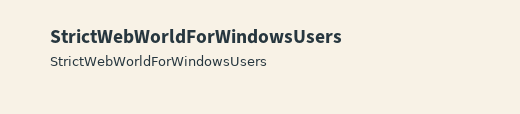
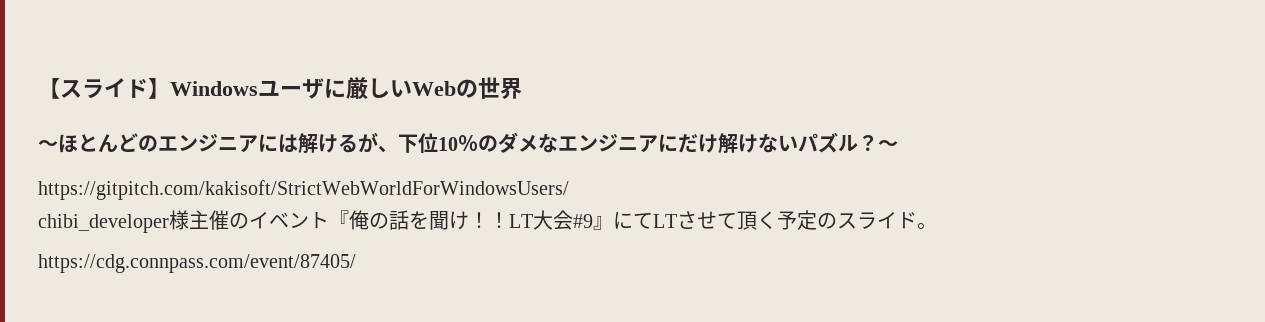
[50,29,342,44] [50,55,267,66] StrictWebWorldForWindowsUsers // StrictWebWorldForWindowsUsers -> [38,77,522,100] [38,132,898,154] [38,180,569,200] [38,210,937,233] [38,254,356,273] 【スライド】Windowsユーザに厳しいWebの世界 // ～ほとんどのエンジニアには解けるが、下位10％のダメなエンジニアにだけ解けないパズル？～ // https://gitpitch.com/kakisoft/StrictWebWorldForWindowsUsers/ // chibi_developer様主催のイベント『俺の話を聞け！！LT大会#9』にてLTさせて頂く予定のスライド。 // https://cdg.connpass.com/event/87405/

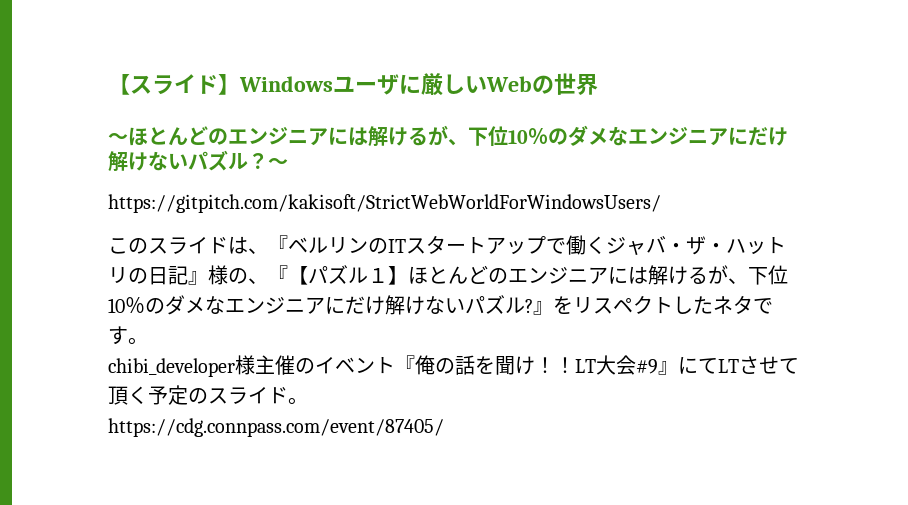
(569, 190) none -> [108,235,786,255] [108,265,788,285] [108,295,773,315] [108,326,148,345] // このスライドは、『ベルリンのITスタートアップで働くジャバ・ザ・ハットリの日記』様の、『【パズル１】ほとんどのエンジニアには解けるが、下位10％のダメなエンジニアにだけ解けないパズル?』をリスペクトしたネタです。

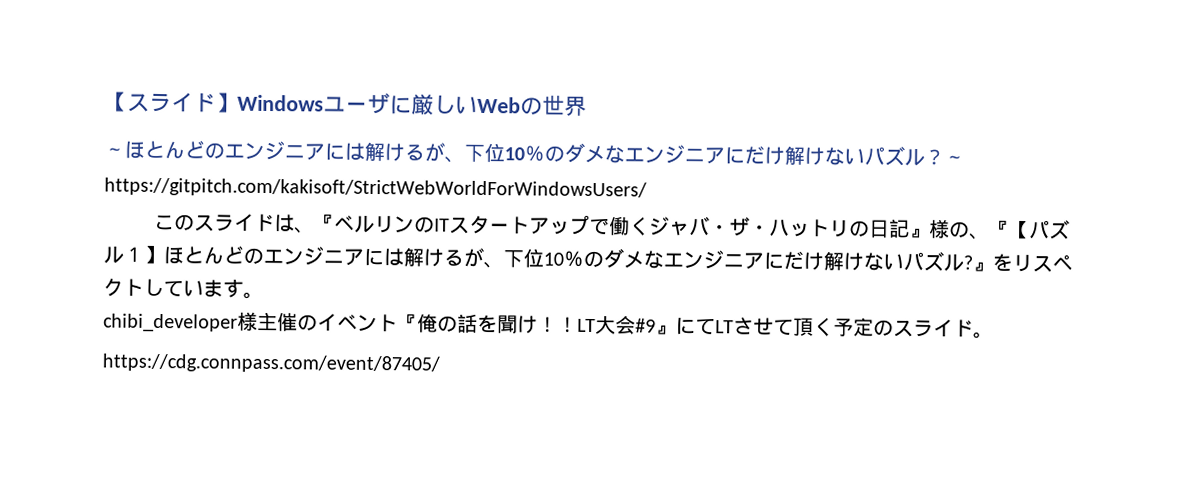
[693,295,773,314] たネタで -> [163,279,224,298] ていま

